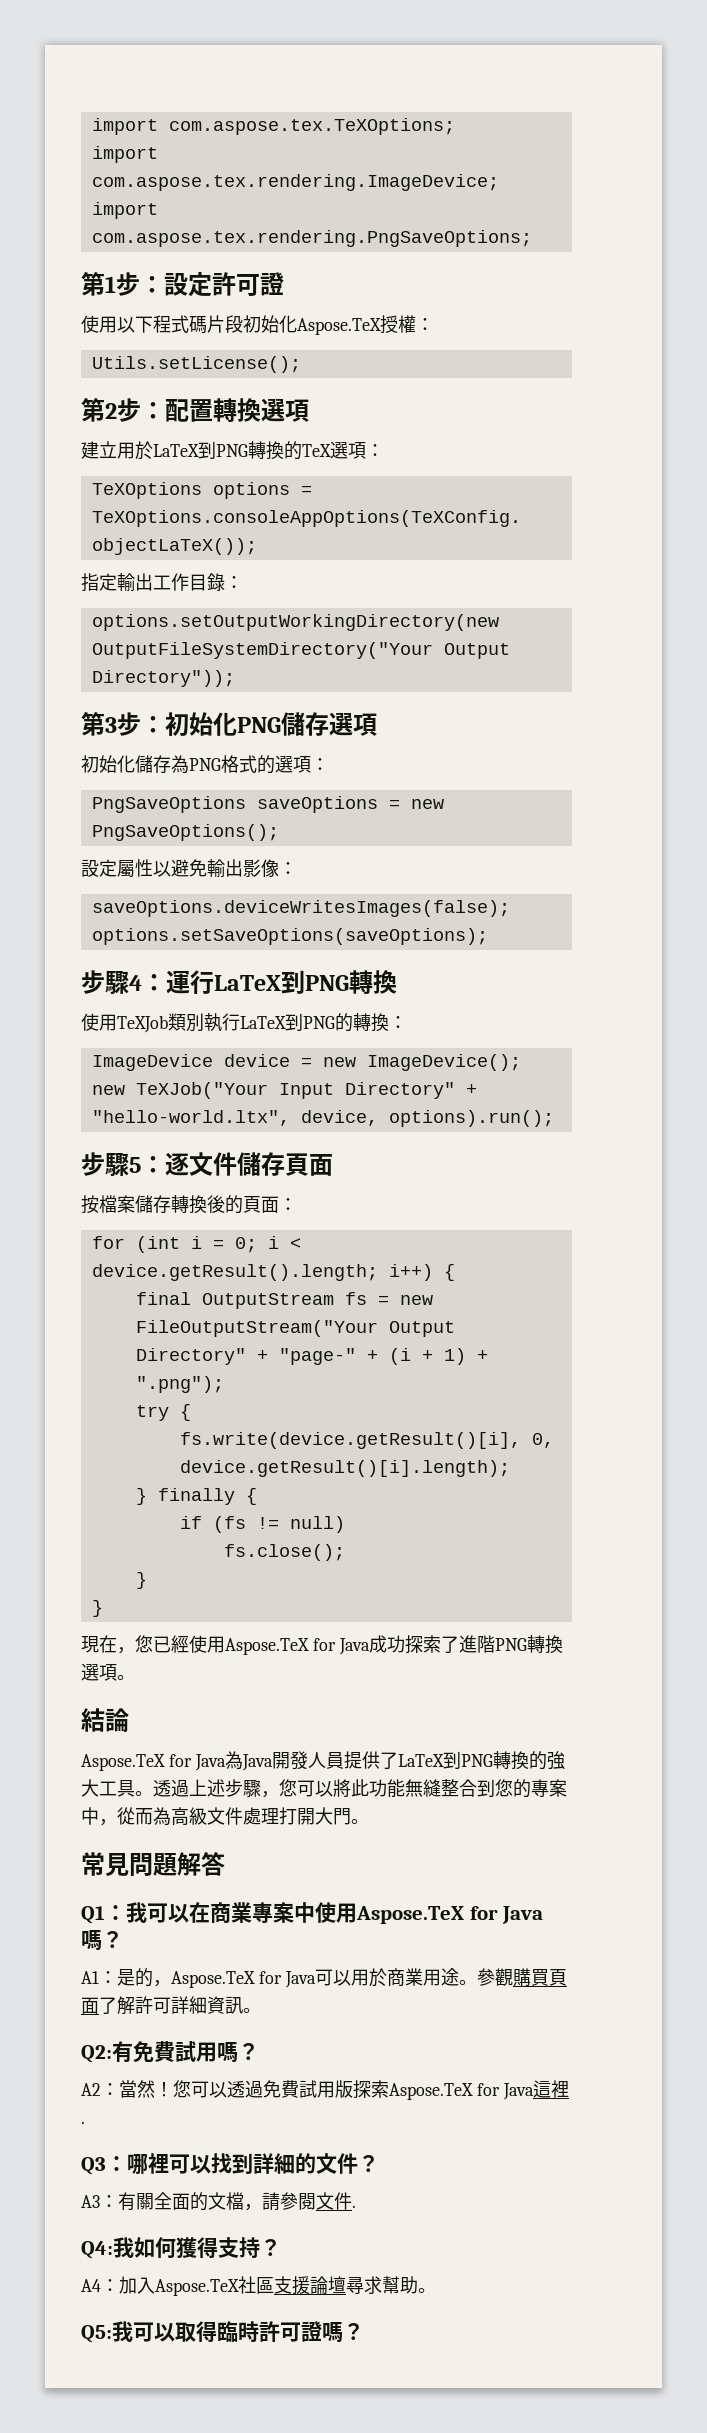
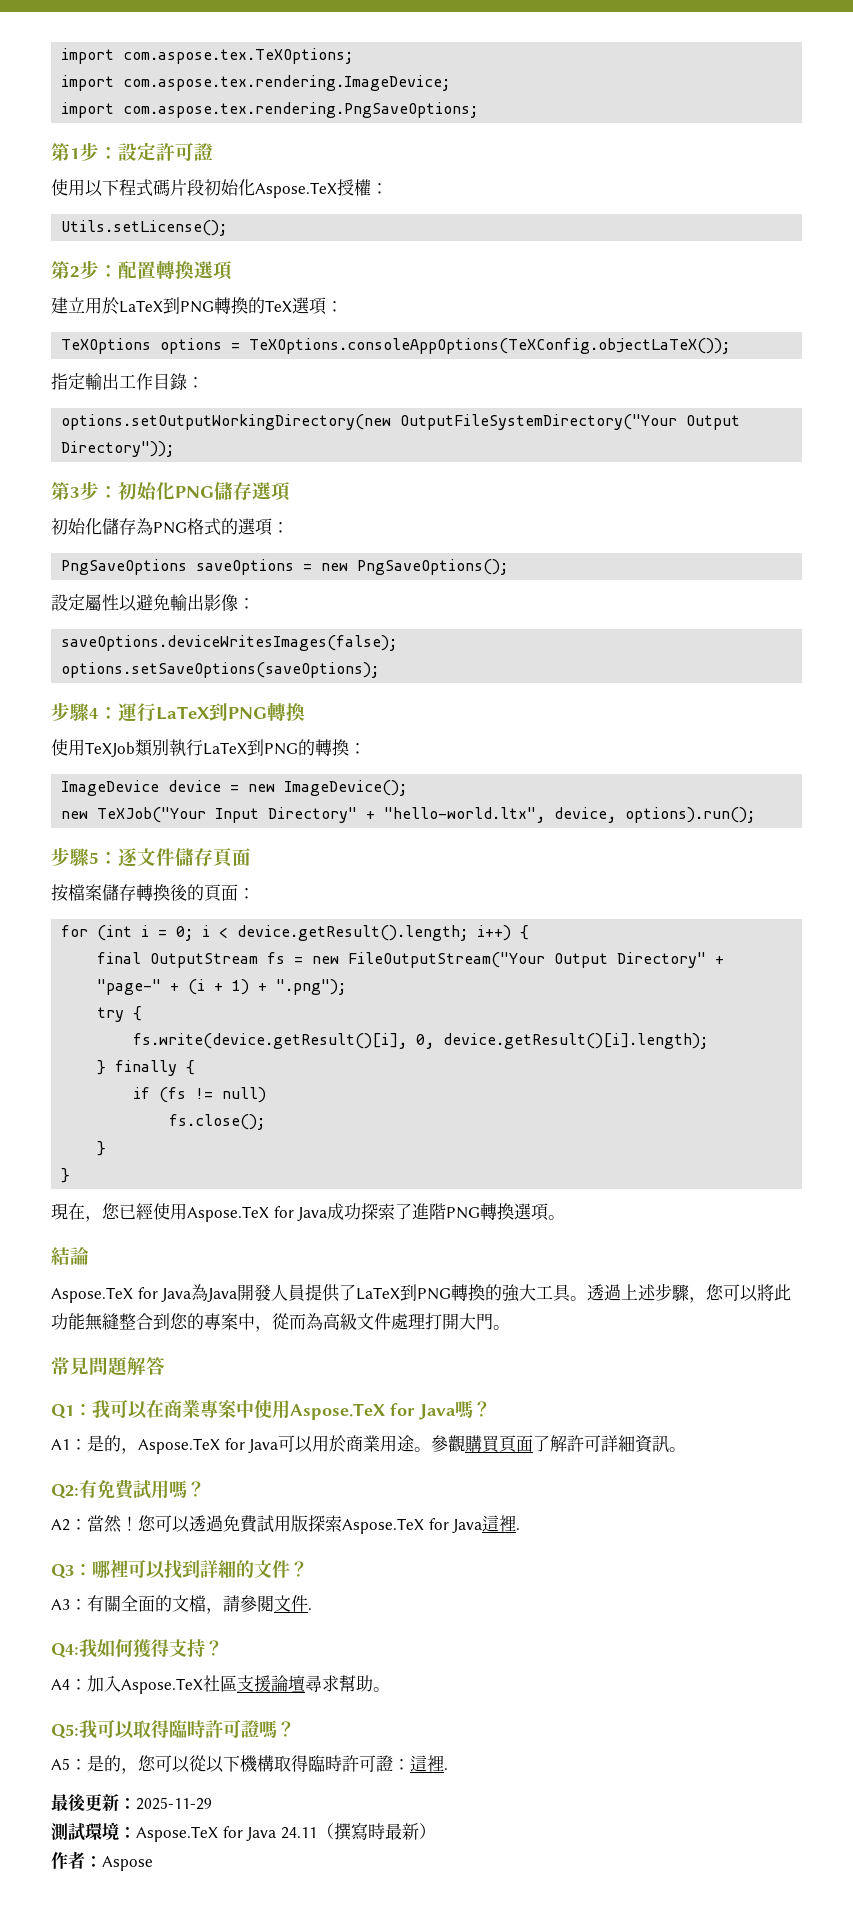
(364, 2331) none -> [51,1755,448,1774] [51,1794,212,1811] [51,1822,436,1842] [51,1851,153,1871] // A5：是的，您可以從以下機構取得臨時許可證：這裡. // 最後更新：2025-11-29 // 測試環境：Aspose.TeX for Java 24.11（撰寫時最新） // 作者：Aspose

